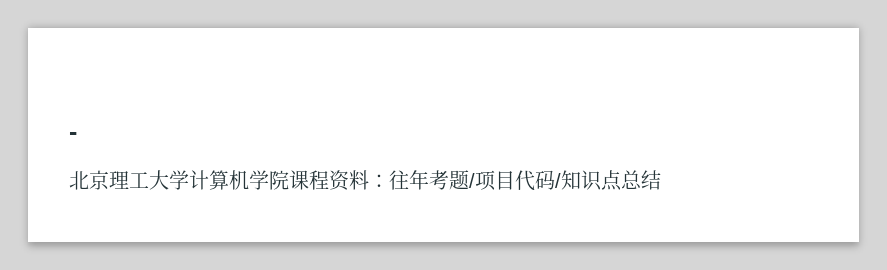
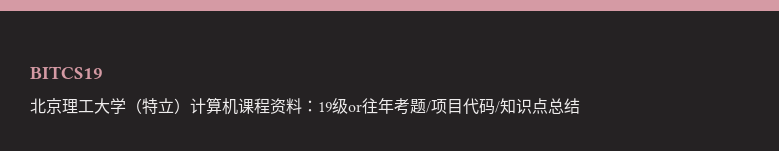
[69,132,77,140] - -> [30,66,103,79] BITCS19
[189,170,389,191] 计算机学院课程资料： -> [126,97,362,115] （特立）计算机课程资料：19级or

